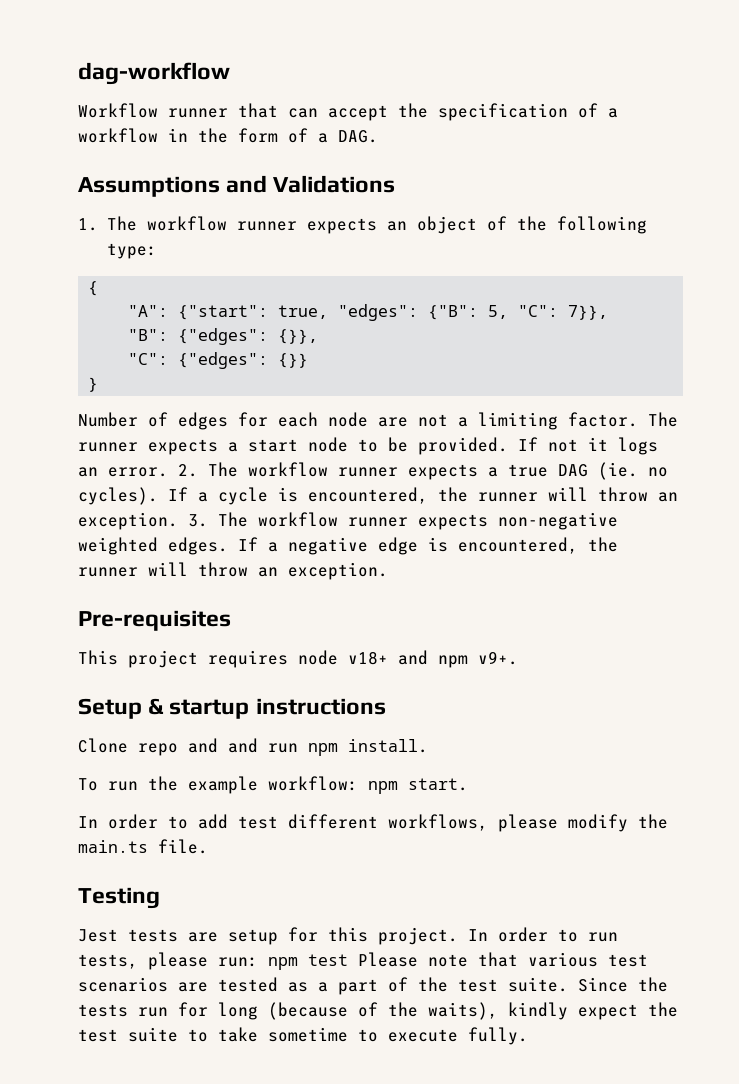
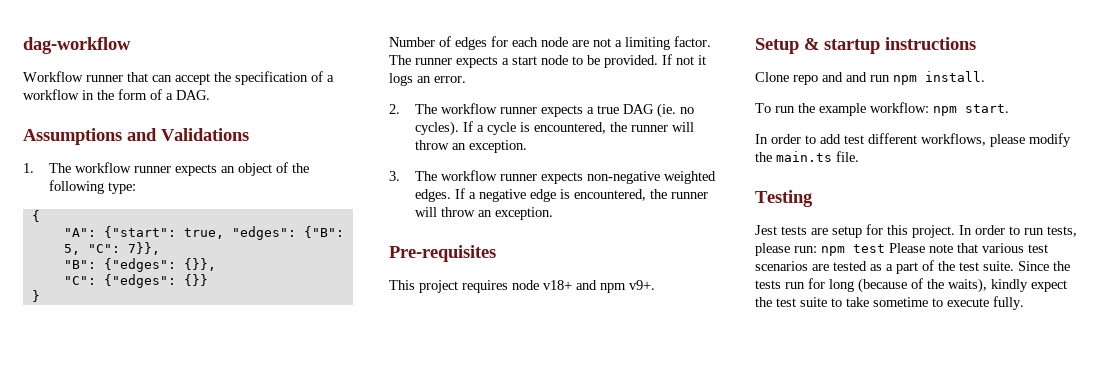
(168, 472) none -> (466, 79) //
(178, 521) none -> (528, 146) //

